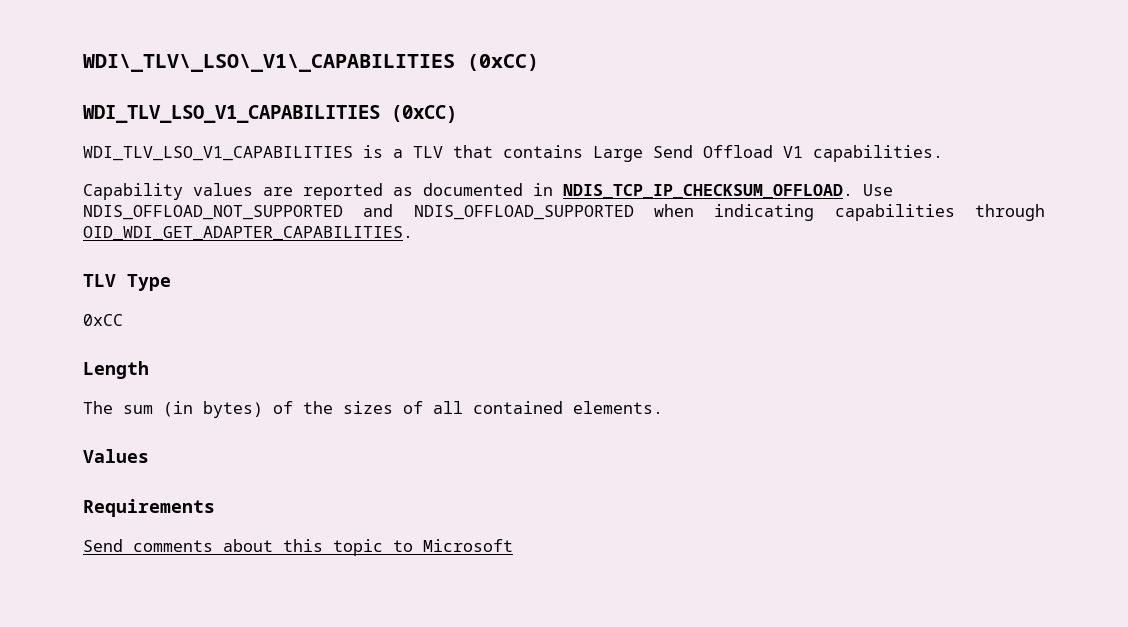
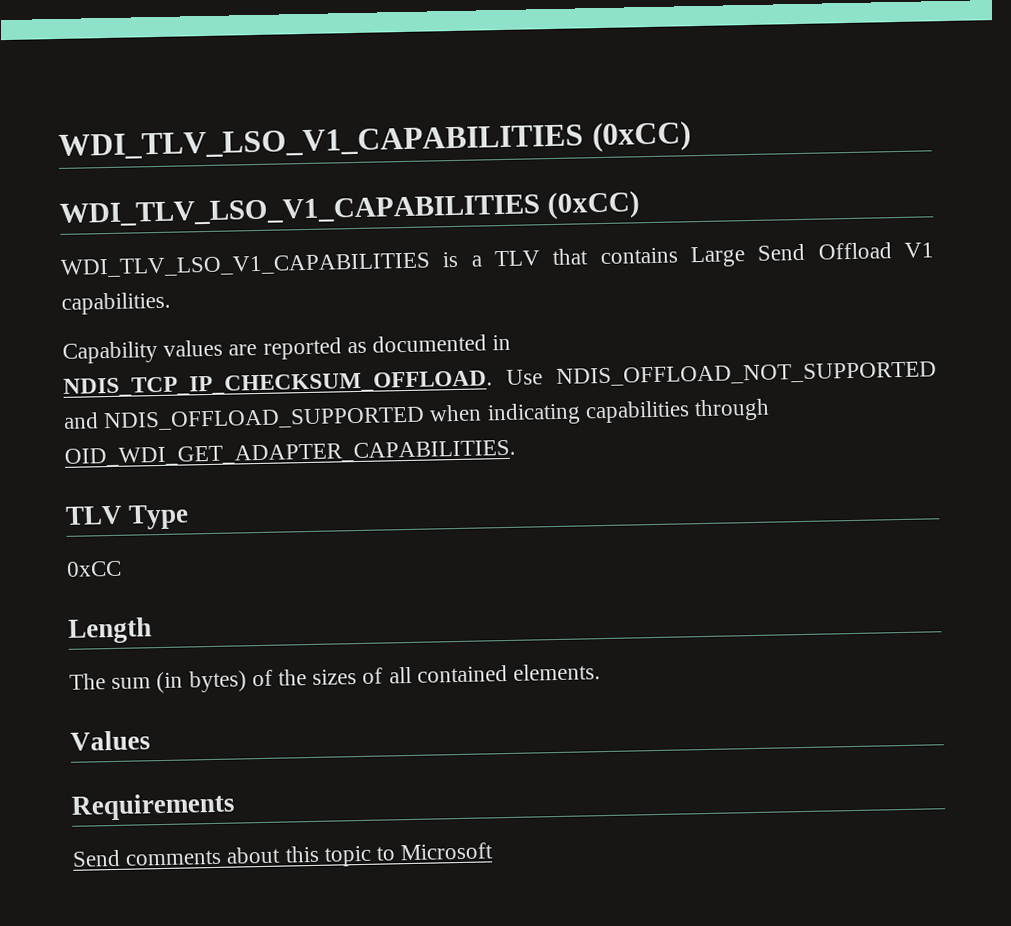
[83,54,455,72] WDI\_TLV\_LSO\_V1\_CAPABILITIES -> [58,124,584,160] WDI_TLV_LSO_V1_CAPABILITIES

